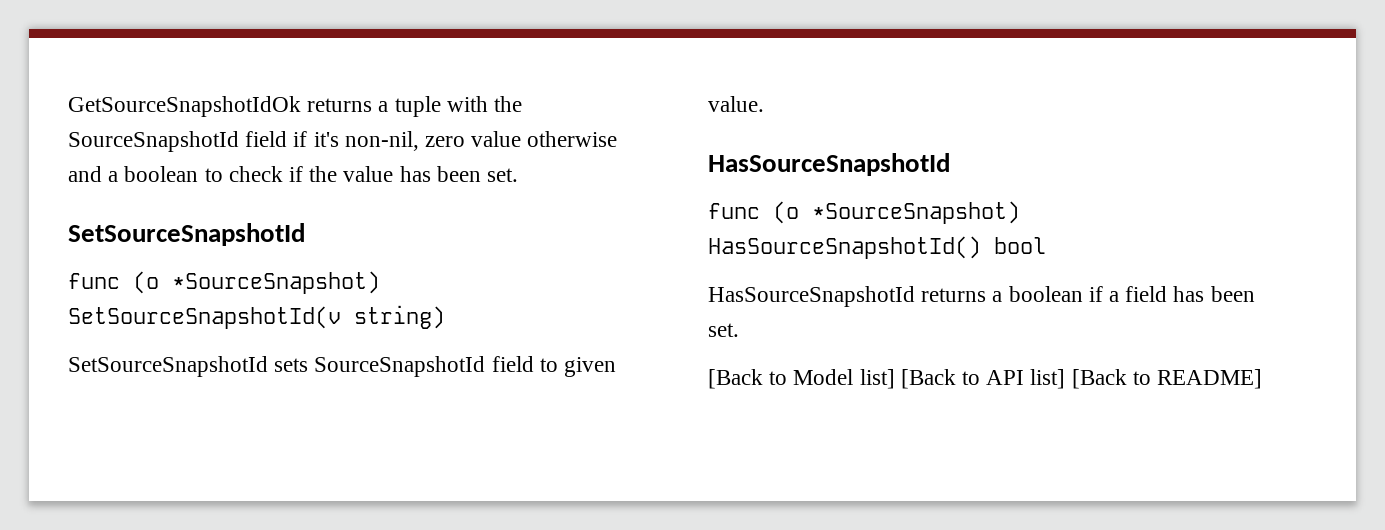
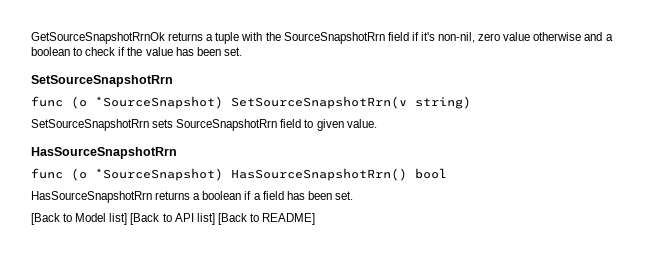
[68,96,301,117] GetSourceSnapshotIdOk -> [31,32,165,44] GetSourceSnapshotRrnOk
[68,131,239,152] SourceSnapshotId -> [283,32,385,44] SourceSnapshotRrn
[68,223,305,246] [68,271,380,294] [68,306,341,329] SetSourceSnapshotId // func (o *SourceSnapshot) SetSourceSnapshotId(v -> [31,75,173,87] [31,96,407,109] SetSourceSnapshotRrn // func (o *SourceSnapshot) SetSourceSnapshotRrn(v
[68,356,486,377] SetSourceSnapshotId sets SourceSnapshotId -> [31,119,278,131] SetSourceSnapshotRrn sets SourceSnapshotRrn
[708,153,950,176] [708,201,1020,224] [708,236,981,259] HasSourceSnapshotId // func (o *SourceSnapshot) HasSourceSnapshotId() -> [31,147,177,159] [31,168,407,181] HasSourceSnapshotRrn // func (o *SourceSnapshot) HasSourceSnapshotRrn()
[708,286,915,307] HasSourceSnapshotId -> [31,191,152,203] HasSourceSnapshotRrn

